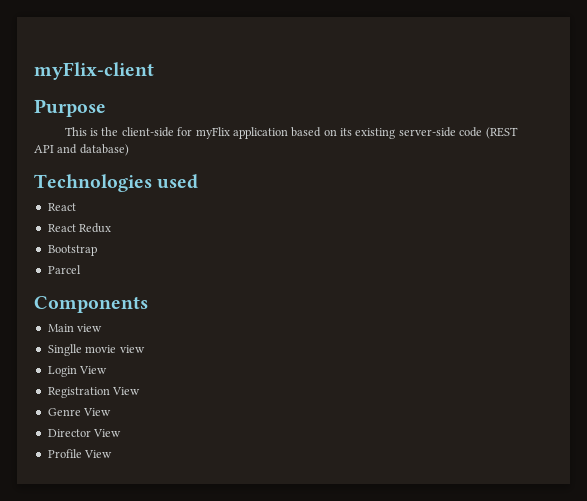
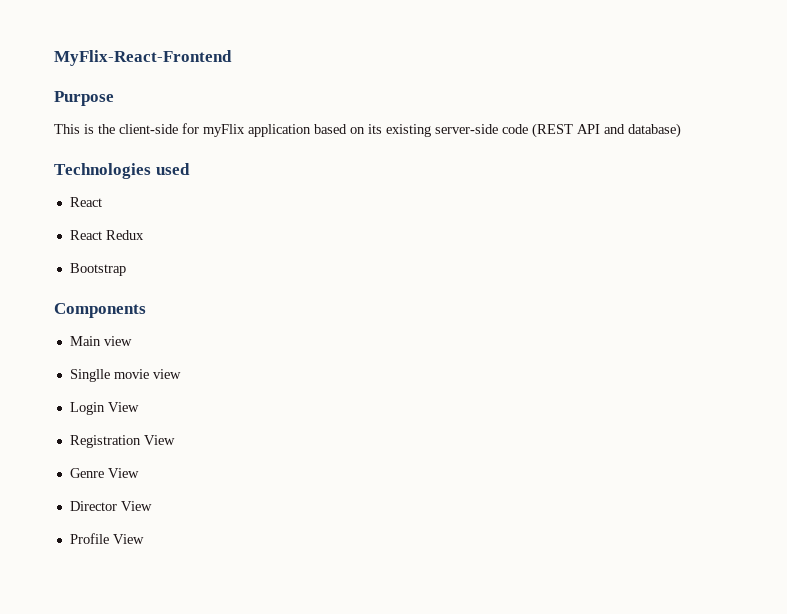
[34,62,154,80] myFlix-client -> [54,50,232,66] MyFlix-React-Frontend
[47,265,81,274] // Parcel -> (126, 269) none

